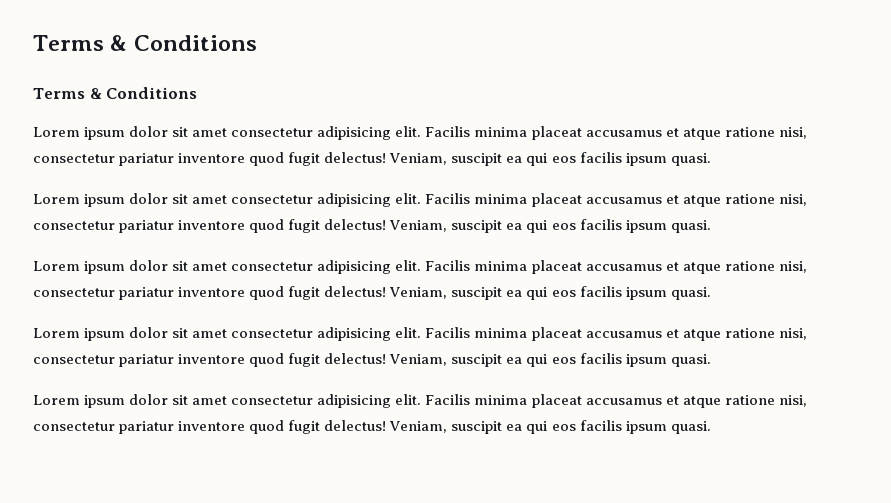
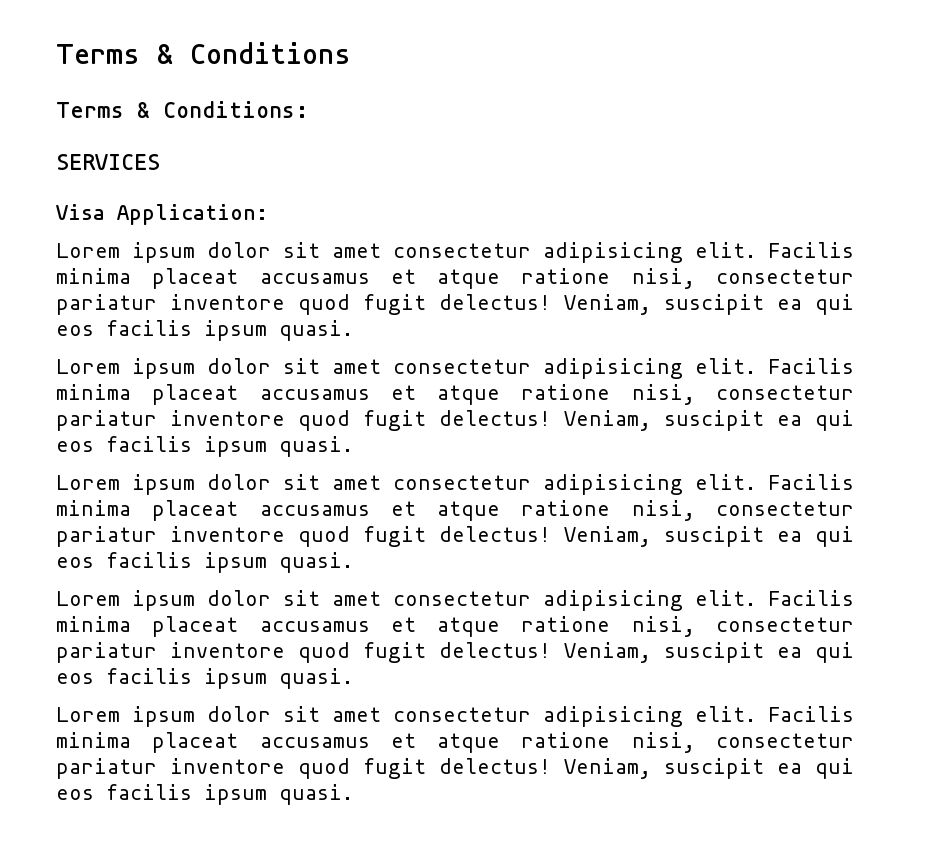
[106,87,198,99] Conditions -> [163,101,309,118] [56,154,160,170] [56,204,268,225] Conditions: // SERVICES // Visa Application:

